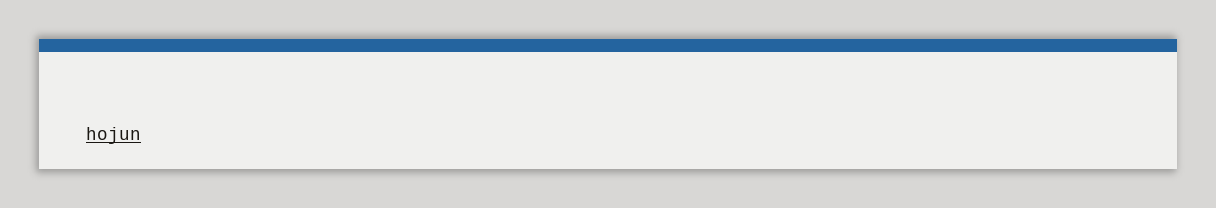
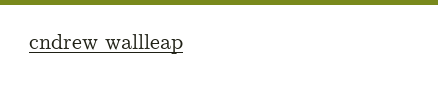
[86,127,141,144] hojun -> [29,34,183,54] cndrew wallleap

